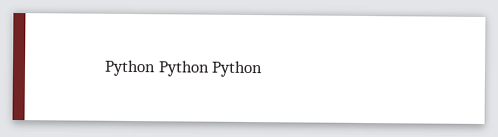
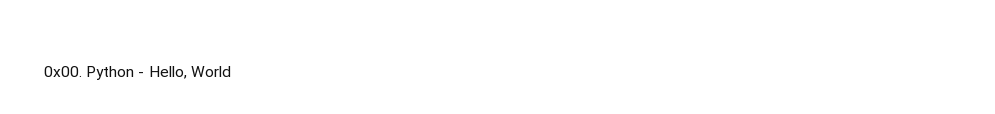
[104,59,264,78] Python Python Python -> [44,66,231,80] 0x00. Python - Hello, World

